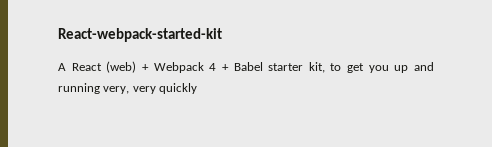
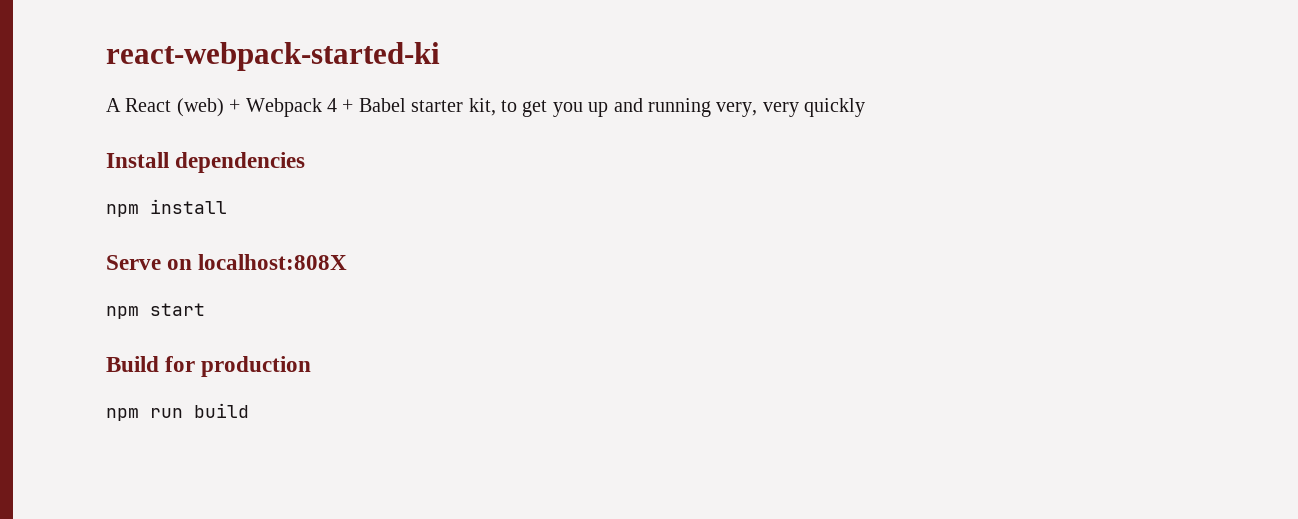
[58,28,222,42] React-webpack-started-kit -> [106,42,440,71] react-webpack-started-ki
(198, 88) none -> [106,152,306,173] [106,199,227,217] [106,254,348,270] [106,303,205,319] [106,356,312,377] [106,403,249,421] // Install dependencies // npm install // Serve on localhost:808X // npm start // Build for production // npm run build

